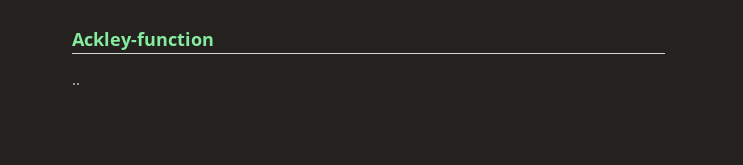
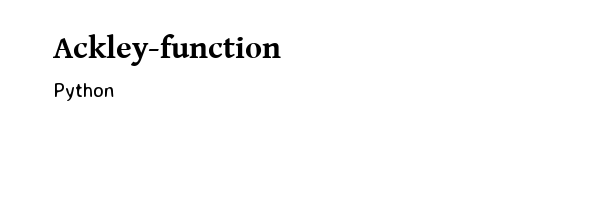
[72,83,80,85] .. -> [53,83,114,101] Python

